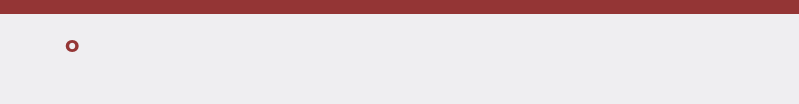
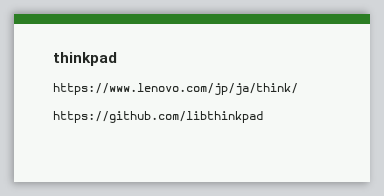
[65,40,79,52] o -> [53,52,117,66] [53,83,298,95] [53,111,263,123] thinkpad // https://www.lenovo.com/jp/ja/think/ // https://github.com/libthinkpad

